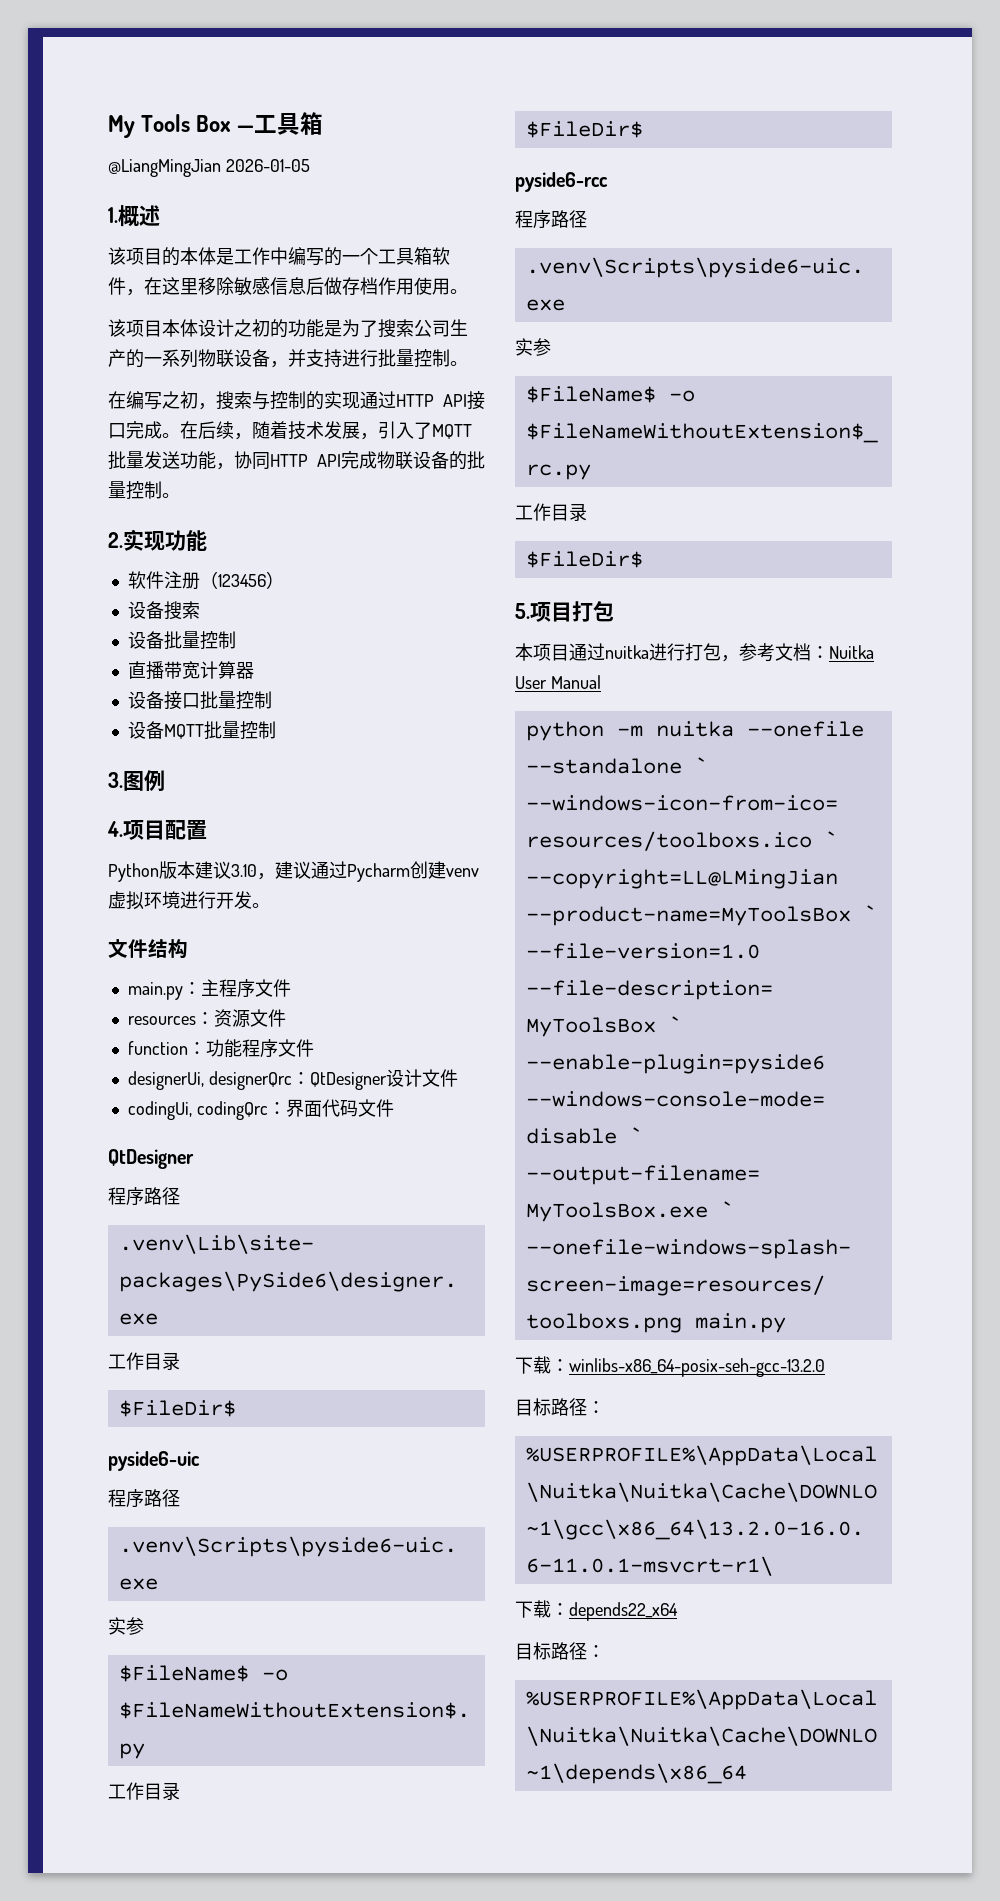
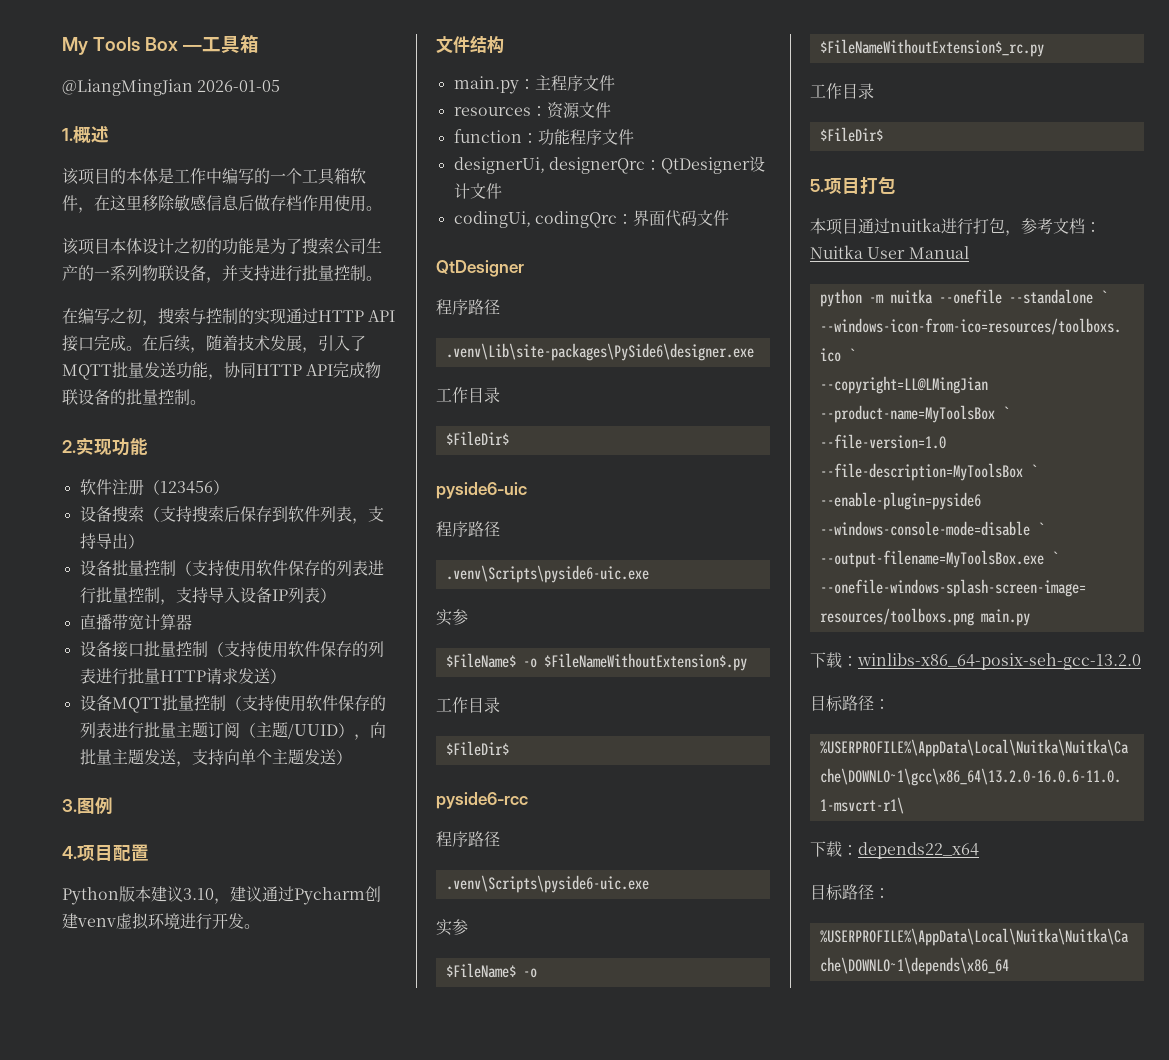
[127,631,236,650] // 设备批量控制 -> [143,505,384,524] [79,533,144,549] [79,560,384,577] [79,587,336,605] （支持搜索后保存到软件列表，支持导出） // 设备批量控制（支持使用软件保存的列表进行批量控制，支持导入设备IP列表）
[127,721,276,740] // 设备MQTT批量控制 -> [207,641,384,658] [79,668,286,685] [79,695,386,713] [79,722,386,740] [79,749,352,767] （支持使用软件保存的列表进行批量HTTP请求发送） // 设备MQTT批量控制（支持使用软件保存的列表进行批量主题订阅（主题/UUID），向批量主题发送，支持向单个主题发送）

